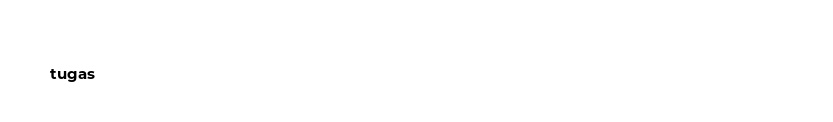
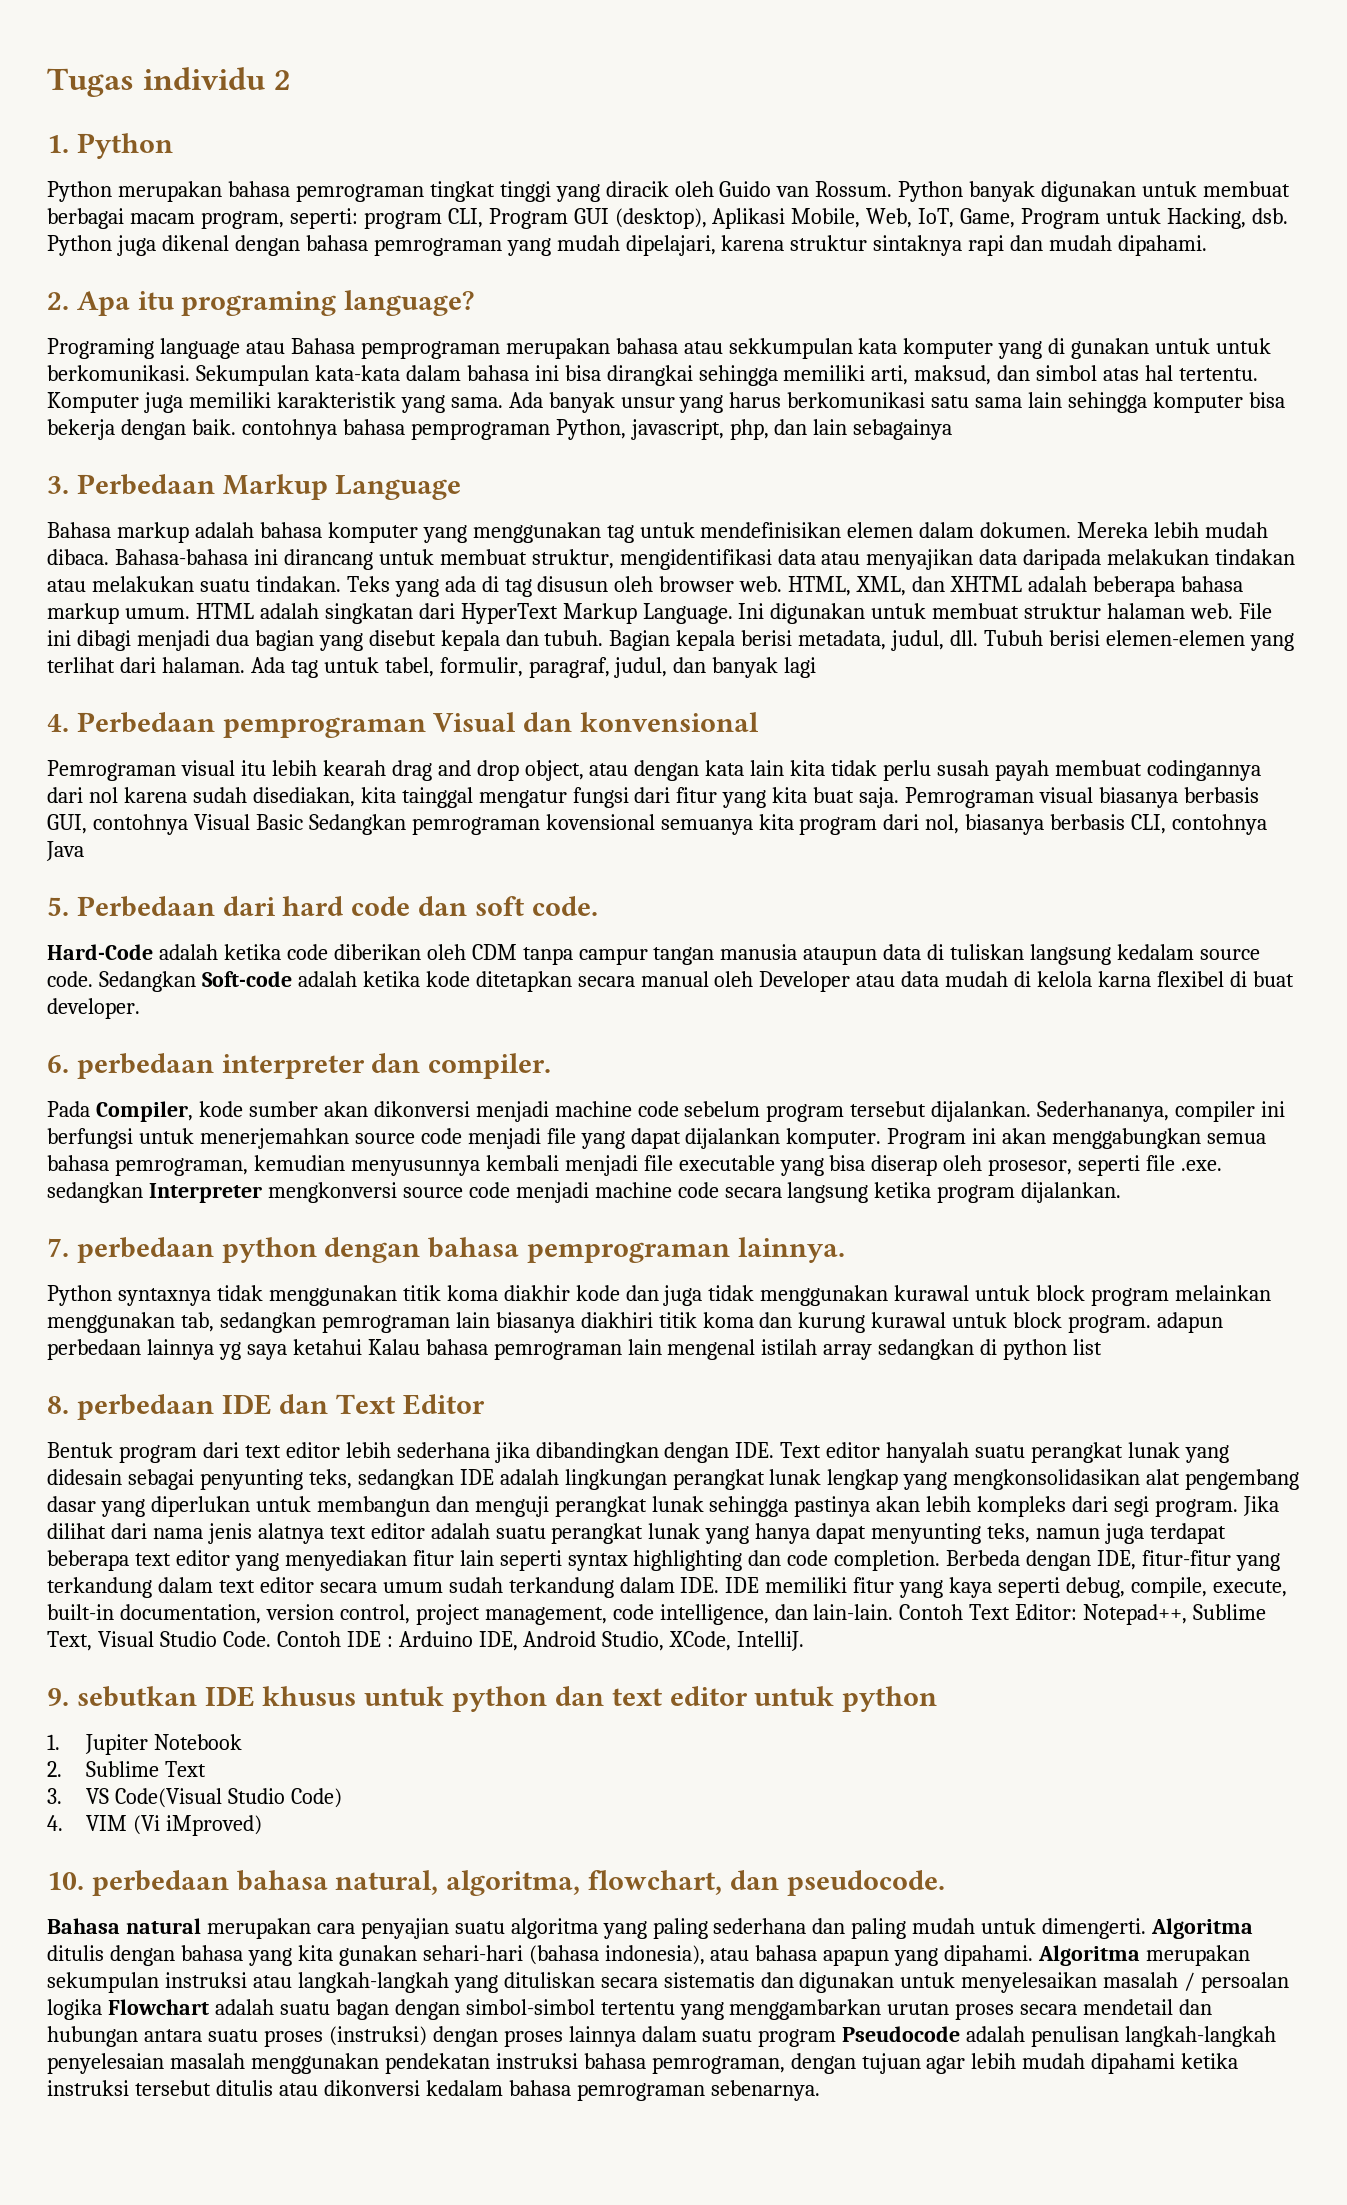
[50,69,95,82] tugas -> [47,67,291,97] [47,133,173,159] [47,181,1291,202] [47,208,1288,229] [47,235,1208,256] [47,290,475,316] [47,338,1272,359] [47,365,1259,386] [47,392,1285,413] [47,419,953,440] [47,474,462,500] [47,522,1269,543] [47,549,1296,570] [47,576,1243,597] [47,603,1273,624] [47,630,1294,651] [47,657,817,678] [47,712,760,738] [47,760,1261,781] [47,787,1259,808] [47,814,1268,835] [46,841,84,861] [47,896,598,917] [47,944,1260,965] [47,971,1294,992] [47,998,140,1019] [47,1053,552,1079] [47,1101,1286,1122] [47,1128,1267,1149] [47,1155,1223,1176] [47,1182,1122,1203] [47,1237,845,1263] [47,1285,1272,1306] [47,1312,1224,1333] [47,1339,1103,1360] [47,1394,486,1420] [47,1442,1229,1463] [47,1469,1300,1490] [47,1496,1279,1517] [47,1523,1226,1544] [47,1550,1280,1571] [47,1577,1287,1598] [47,1604,1267,1625] [47,1631,805,1651] [47,1686,938,1712] [47,1734,243,1755] [47,1761,207,1777] [47,1788,343,1808] [47,1815,263,1836] [47,1870,945,1896] [47,1918,1254,1939] [47,1945,1251,1966] [47,1972,1290,1993] [47,1999,1213,2020] [47,2026,1277,2047] [47,2053,1239,2074] [47,2080,820,2101] Tugas individu 2 // 1. Python // Python merupakan bahasa pemrograman tingkat tinggi yang diracik oleh Guido van Rossum. Python banyak digunakan untuk membuat berbagai macam program, seperti: program CLI, Program GUI (desktop), Aplikasi Mobile, Web, IoT, Game, Program untuk Hacking, dsb. Python juga dikenal dengan bahasa pemrograman yang mudah dipelajari, karena struktur sintaknya rapi dan mudah dipahami. // 2. Apa itu programing language? // Programing language atau Bahasa pemprograman merupakan bahasa atau sekkumpulan kata komputer yang di gunakan untuk untuk berkomunikasi. Sekumpulan kata-kata dalam bahasa ini bisa dirangkai sehingga memiliki arti, maksud, dan simbol atas hal tertentu. Komputer juga memiliki karakteristik yang sama. Ada banyak unsur yang harus berkomunikasi satu sama lain sehingga komputer bisa bekerja dengan baik. contohnya bahasa pemprograman Python, javascript, php, dan lain sebagainya // 3. Perbedaan Markup Language // Bahasa markup adalah bahasa komputer yang menggunakan tag untuk mendefinisikan elemen dalam dokumen. Mereka lebih mudah dibaca. Bahasa-bahasa ini dirancang untuk membuat struktur, mengidentifikasi data atau menyajikan data daripada melakukan tindakan atau melakukan suatu tindakan. Teks yang ada di tag disusun oleh browser web. HTML, XML, dan XHTML adalah beberapa bahasa markup umum. HTML adalah singkatan dari HyperText Markup Language. Ini digunakan untuk membuat struktur halaman web. File ini dibagi menjadi dua bagian yang disebut kepala dan tubuh. Bagian kepala berisi metadata, judul, dll. Tubuh berisi elemen-elemen yang terlihat dari halaman. Ada tag untuk tabel, formulir, paragraf, judul, dan banyak lagi // 4. Perbedaan pemprograman Visual dan konvensional // Pemrograman visual itu lebih kearah drag and drop object, atau dengan kata lain kita tidak perlu susah payah membuat codingannya dari nol karena sudah disediakan, kita tainggal mengatur fungsi dari fitur yang kita buat saja. Pemrograman visual biasanya berbasis GUI, contohnya Visual Basic Sedangkan pemrograman kovensional semuanya kita program dari nol, biasanya berbasis CLI, contohnya Java // 5. Perbedaan dari hard code dan soft code. // Hard-Code adalah ketika code diberikan oleh CDM tanpa campur tangan manusia ataupun data di tuliskan langsung kedalam source code. Sedangkan Soft-code adalah ketika kode ditetapkan secara manual oleh Developer atau data mudah di kelola karna flexibel di buat developer. // 6. perbedaan interpreter dan compiler. // Pada Compiler, kode sumber akan dikonversi menjadi machine code sebelum program tersebut dijalankan. Sederhananya, compiler ini berfungsi untuk menerjemahkan source code menjadi file yang dapat dijalankan komputer. Program ini akan menggabungkan semua bahasa pemrograman, kemudian menyusunnya kembali menjadi file executable yang bisa diserap oleh prosesor, seperti file .exe. sedangkan Interpreter mengkonversi source code menjadi machine code secara langsung ketika program dijalankan. // 7. perbedaan python dengan bahasa pemprograman lainnya. // Python syntaxnya tidak menggunakan titik koma diakhir kode dan juga tidak menggunakan kurawal untuk block program melainkan menggunakan tab, sedangkan pemrograman lain biasanya diakhiri titik koma dan kurung kurawal untuk block program. adapun perbedaan lainnya yg saya ketahui Kalau bahasa pemrograman lain mengenal istilah array sedangkan di python list // 8. perbedaan IDE dan Text Editor // Bentuk program dari text editor lebih sederhana jika dibandingkan dengan IDE. Text editor hanyalah suatu perangkat lunak yang didesain sebagai penyunting teks, sedangkan IDE adalah lingkungan perangkat lunak lengkap yang mengkonsolidasikan alat pengembang dasar yang diperlukan untuk membangun dan menguji perangkat lunak sehingga pastinya akan lebih kompleks dari segi program. Jika dilihat dari nama jenis alatnya text editor adalah suatu perangkat lunak yang hanya dapat menyunting teks, namun juga terdapat beberapa text editor yang menyediakan fitur lain seperti syntax highlighting dan code completion. Berbeda dengan IDE, fitur-fitur yang terkandung dalam text editor secara umum sudah terkandung dalam IDE. IDE memiliki fitur yang kaya seperti debug, compile, execute, built-in documentation, version control, project management, code intelligence, dan lain-lain. Contoh Text Editor: Notepad++, Sublime Text, Visual Studio Code. Contoh IDE : Arduino IDE, Android Studio, XCode, IntelliJ. // 9. sebutkan IDE khusus untuk python dan text editor untuk python // 1. Jupiter Notebook // 2. Sublime Text // 3. VS Code(Visual Studio Code) // 4. VIM (Vi iMproved) // 10. perbedaan bahasa natural, algoritma, flowchart, dan pseudocode. // Bahasa natural merupakan cara penyajian suatu algoritma yang paling sederhana dan paling mudah untuk dimengerti. Algoritma ditulis dengan bahasa yang kita gunakan sehari-hari (bahasa indonesia), atau bahasa apapun yang dipahami. Algoritma merupakan sekumpulan instruksi atau langkah-langkah yang dituliskan secara sistematis dan digunakan untuk menyelesaikan masalah / persoalan logika Flowchart adalah suatu bagan dengan simbol-simbol tertentu yang menggambarkan urutan proses secara mendetail dan hubungan antara suatu proses (instruksi) dengan proses lainnya dalam suatu program Pseudocode adalah penulisan langkah-langkah penyelesaian masalah menggunakan pendekatan instruksi bahasa pemrograman, dengan tujuan agar lebih mudah dipahami ketika instruksi tersebut ditulis atau dikonversi kedalam bahasa pemrograman sebenarnya.

